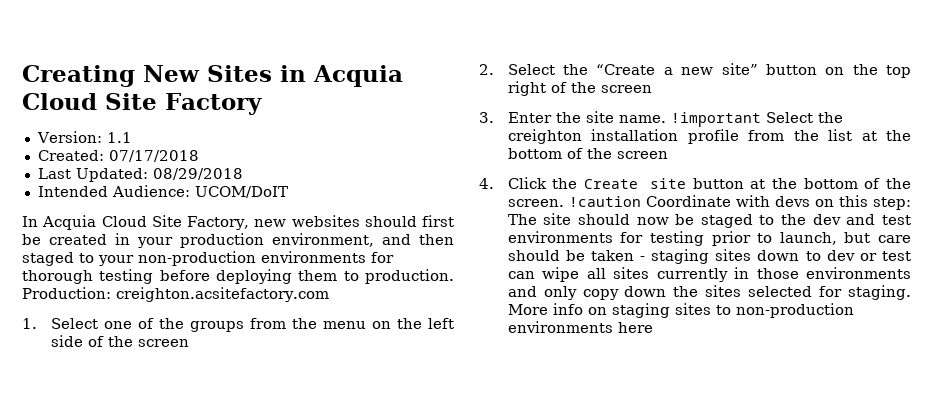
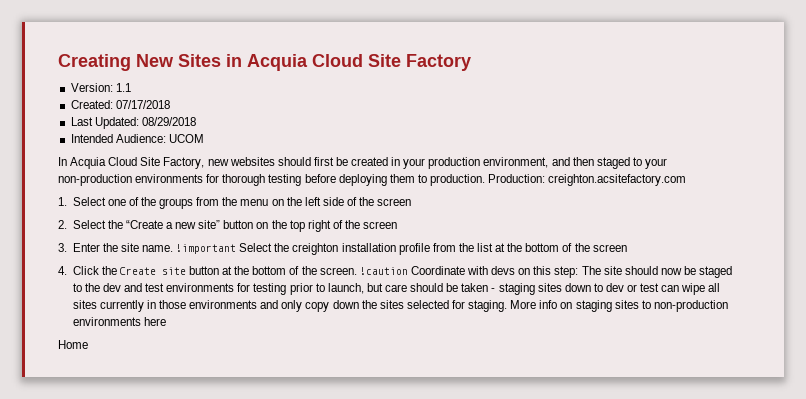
[194,186,288,198] UCOM/DoIT -> [168,134,204,143] UCOM
(653, 327) none -> [58,340,88,349] // Home

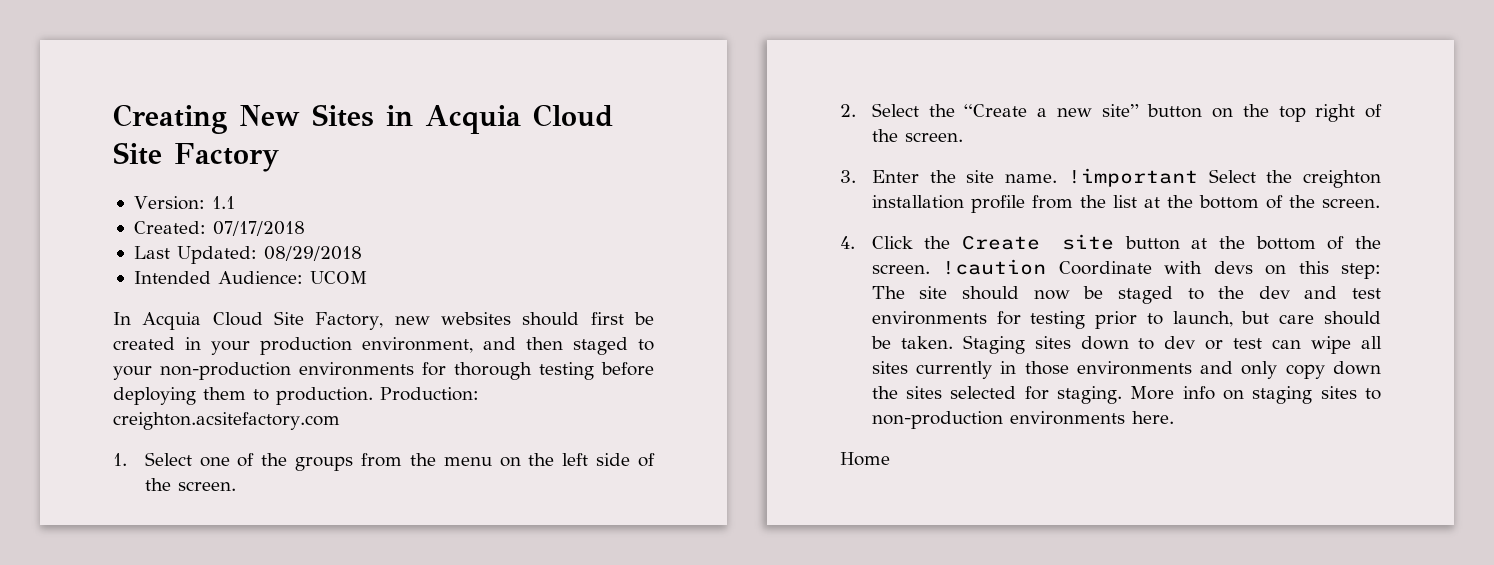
[377,198,412,206] screen -> [177,481,236,491] screen.
[363,221,398,229] screen -> [904,132,963,142] screen.
[592,244,627,252] screen -> [1321,198,1380,208] screen.
[461,283,535,295] taken - staging -> [900,335,1025,354] taken. Staging
[143,317,166,326] here -> [1131,411,1174,424] here.

